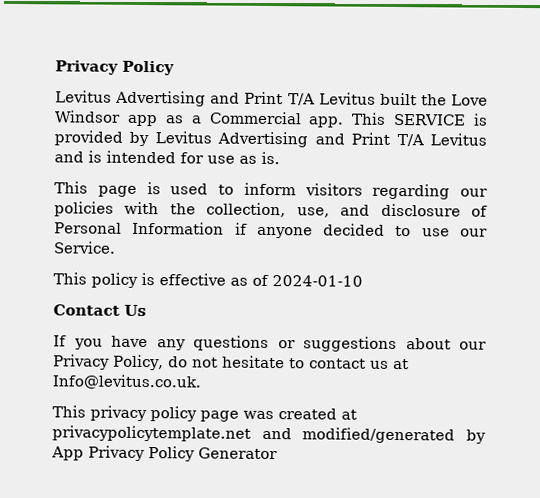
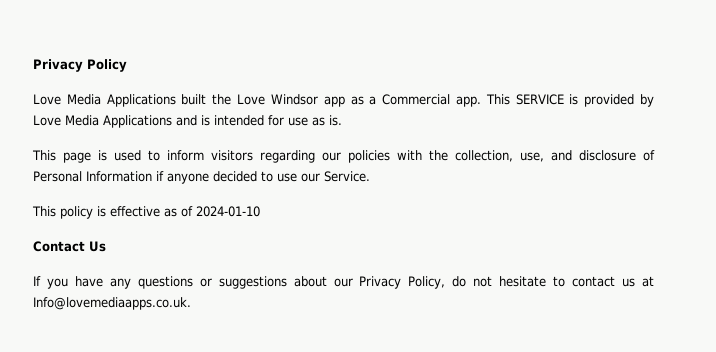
[55,90,376,107] Levitus Advertising and Print T/A Levitus -> [33,94,176,107] Love Media Applications
[154,131,488,148] Levitus Advertising and Print T/A Levitus -> [33,115,172,128] Love Media Applications
[52,374,202,390] [52,405,357,422] [52,425,486,444] [51,445,278,462] Info@levitus.co.uk. // This privacy policy page was created at privacypolicytemplate.net and modified/generated by App Privacy Policy Generator -> [33,297,191,310] Info@lovemediaapps.co.uk.

